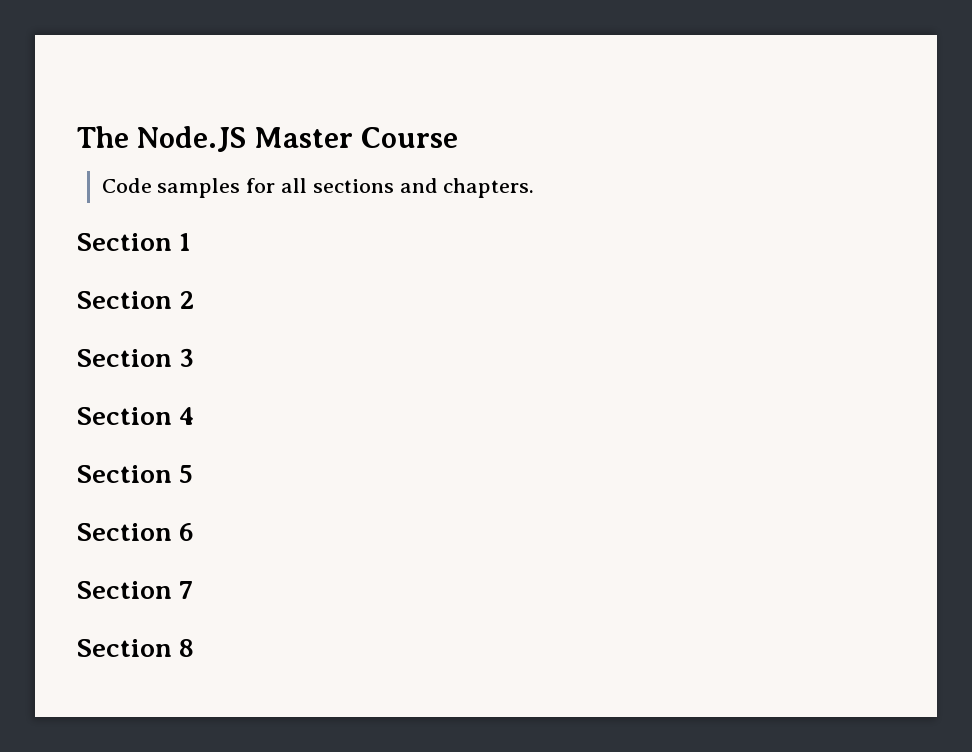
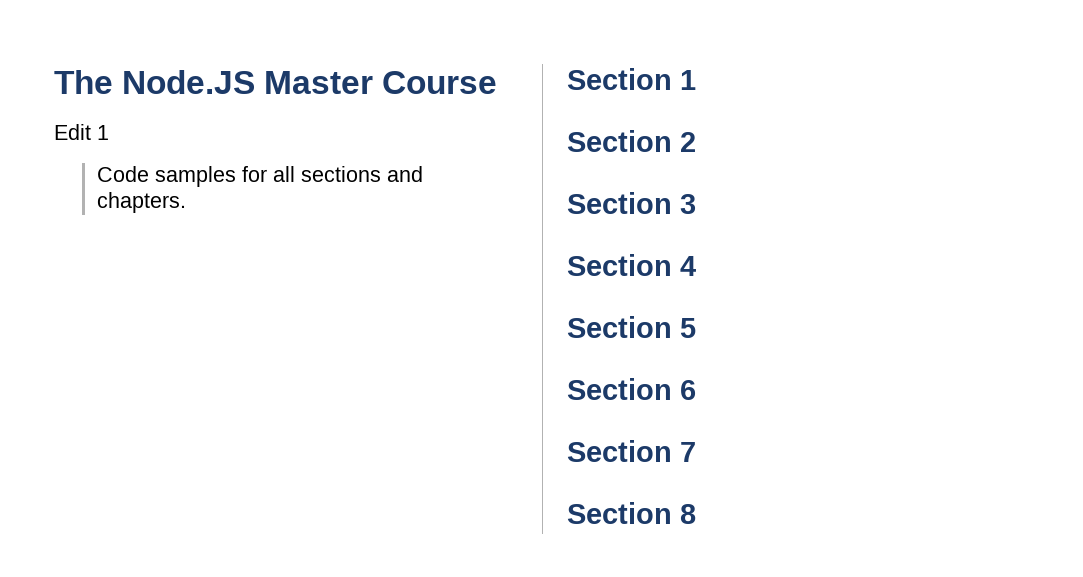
(459, 137) none -> [54,124,109,140] // Edit 1

